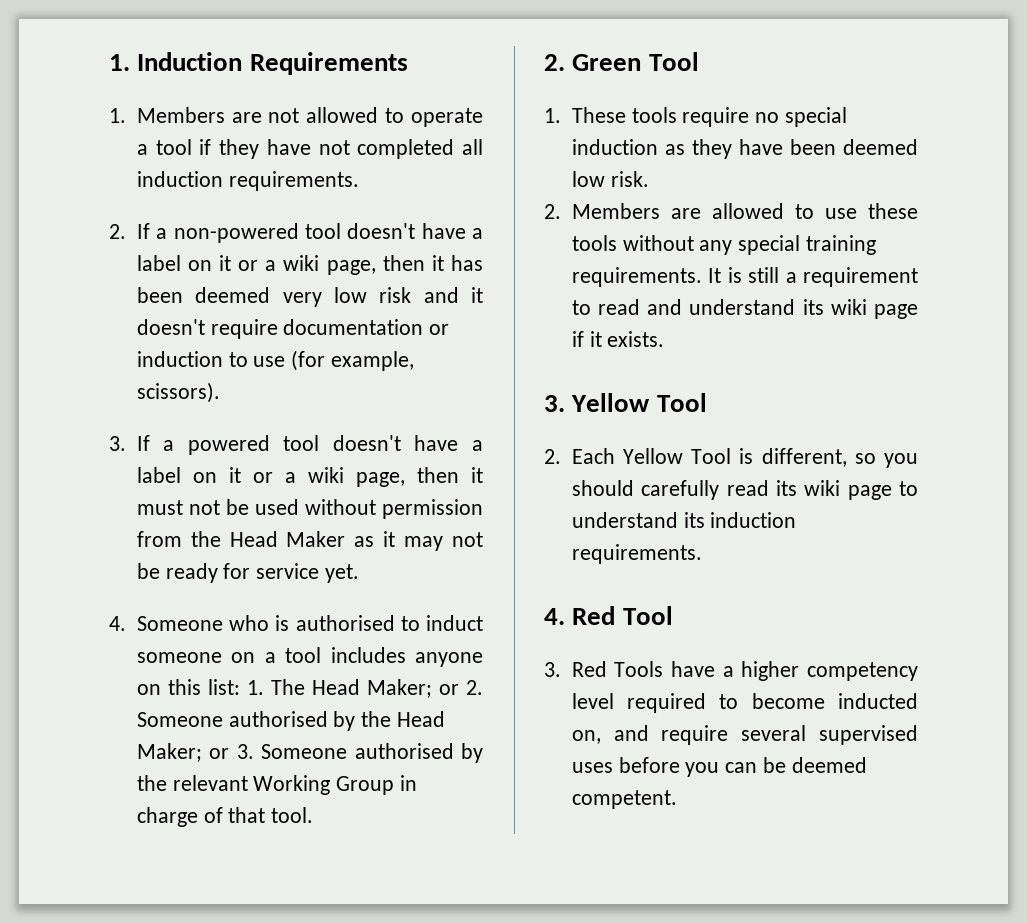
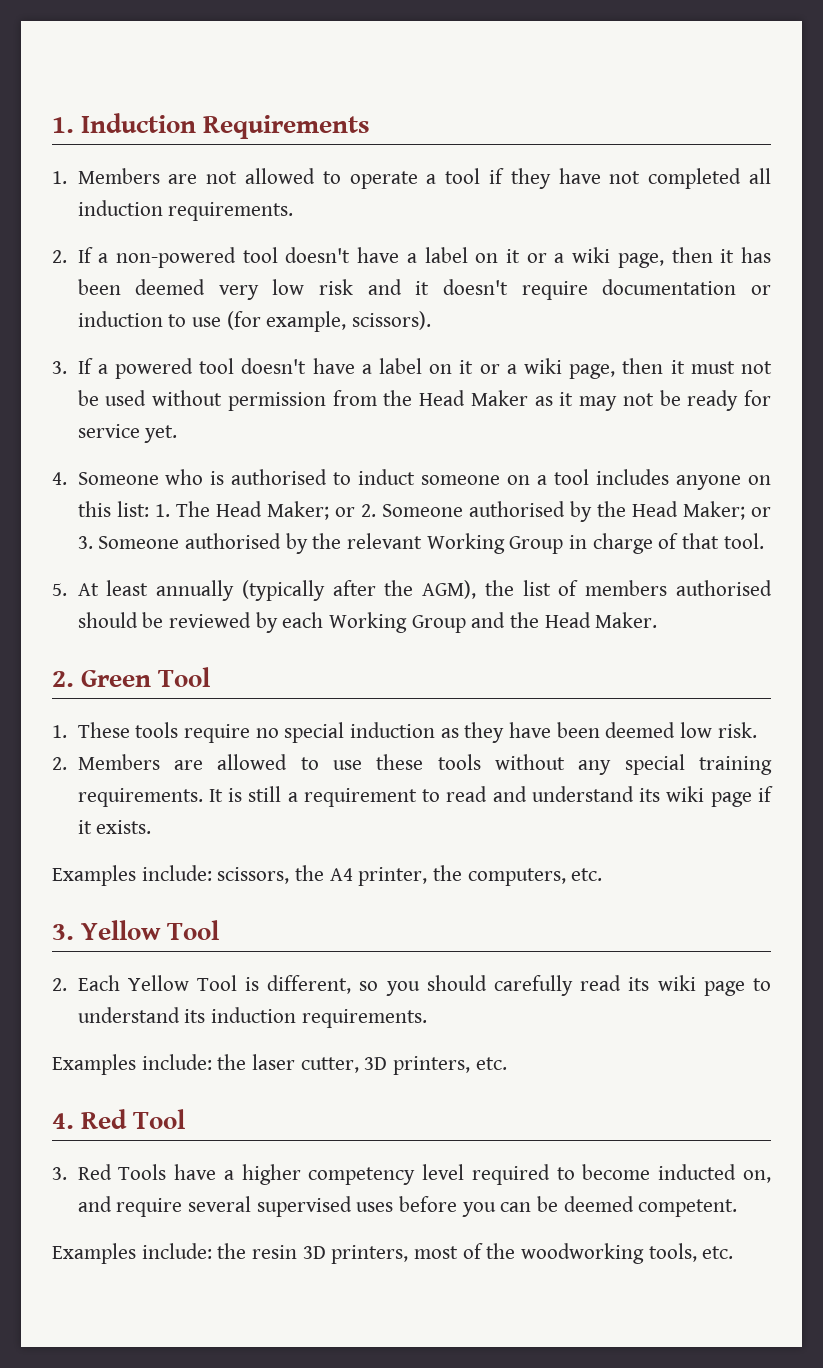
(314, 815) none -> [52,580,772,601] [77,612,658,633] // 5. At least annually (typically after the AGM), the list of members authorised should be reviewed by each Working Group and the Head Maker.
(665, 339) none -> [52,865,603,886] // Examples include: scissors, the A4 printer, the computers, etc.
(702, 554) none -> [52,1054,507,1075] // Examples include: the laser cutter, 3D printers, etc.
(677, 799) none -> [52,1243,734,1264] // Examples include: the resin 3D printers, most of the woodworking tools, etc.

